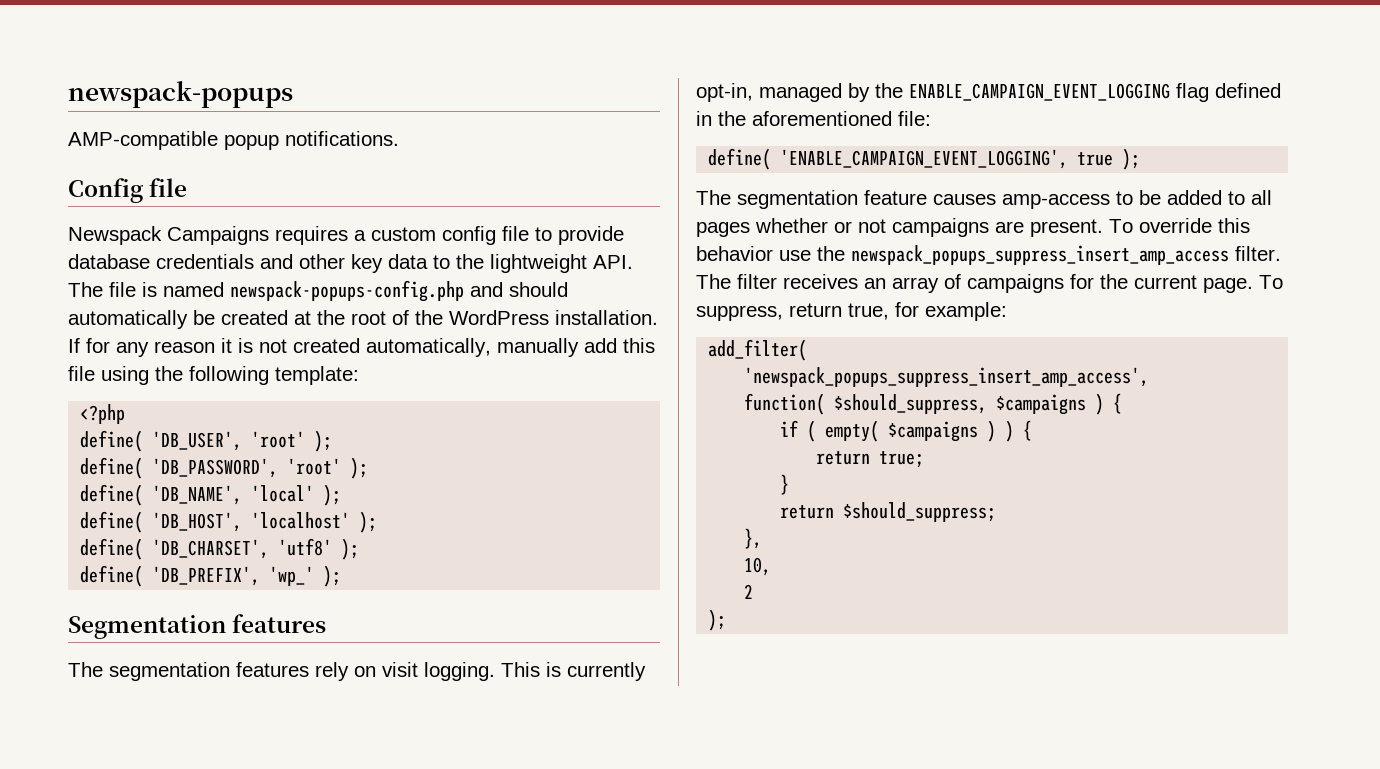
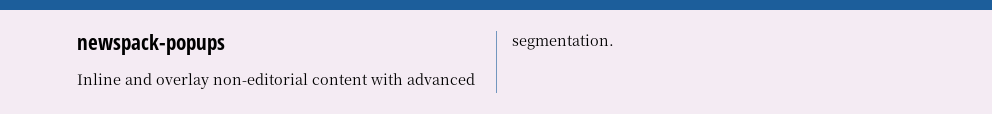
[68,131,399,150] [68,178,188,203] [68,226,624,245] [68,254,633,273] [68,280,568,302] [68,310,658,329] [68,338,655,357] [68,366,359,385] [80,404,126,424] [80,430,333,452] [80,457,369,479] [80,484,342,506] [80,511,378,533] [80,538,360,560] [80,565,342,587] [68,614,327,639] [68,662,646,681] [696,83,1281,102] [696,111,931,126] [708,148,1141,170] [696,190,1272,209] [696,218,1250,237] [696,245,1281,265] [696,274,1283,293] [696,302,1007,321] [708,339,808,361] [744,367,1150,387] [744,393,1123,415] [780,420,1033,442] [816,451,925,468] [780,474,790,495] [780,502,997,522] [744,528,763,549] [744,557,772,576] [744,584,754,599] [708,609,727,631] AMP-compatible popup notifications. // Config file // Newspack Campaigns requires a custom config file to provide database credentials and other key data to the lightweight API. The file is named newspack-popups-config.php and should automatically be created at the root of the WordPress installation. If for any reason it is not created automatically, manually add this file using the following template: // <?php // define( 'DB_USER', 'root' ); // define( 'DB_PASSWORD', 'root' ); // define( 'DB_NAME', 'local' ); // define( 'DB_HOST', 'localhost' ); // define( 'DB_CHARSET', 'utf8' ); // define( 'DB_PREFIX', 'wp_' ); // Segmentation features // The segmentation features rely on visit logging. This is currently opt-in, managed by the ENABLE_CAMPAIGN_EVENT_LOGGING flag defined in the aforementioned file: // define( 'ENABLE_CAMPAIGN_EVENT_LOGGING', true ); // The segmentation feature causes amp-access to be added to all pages whether or not campaigns are present. To override this behavior use the newspack_popups_suppress_insert_amp_access filter. The filter receives an array of campaigns for the current page. To suppress, return true, for example: // add_filter( // 'newspack_popups_suppress_insert_amp_access', // function( $should_suppress, $campaigns ) { // if ( empty( $campaigns ) ) { // return true; // } // return $should_suppress; // }, // 10, // 2 // ); -> [77,73,475,89] [512,34,614,50] Inline and overlay non-editorial content with advanced segmentation.

